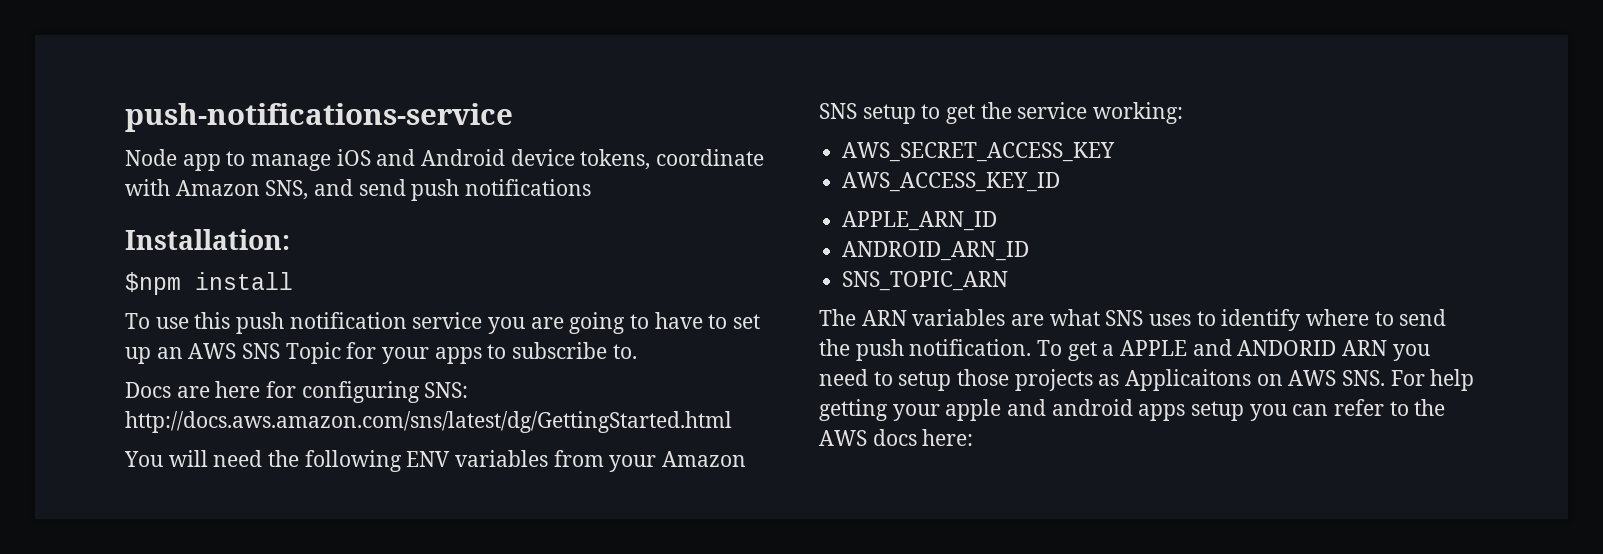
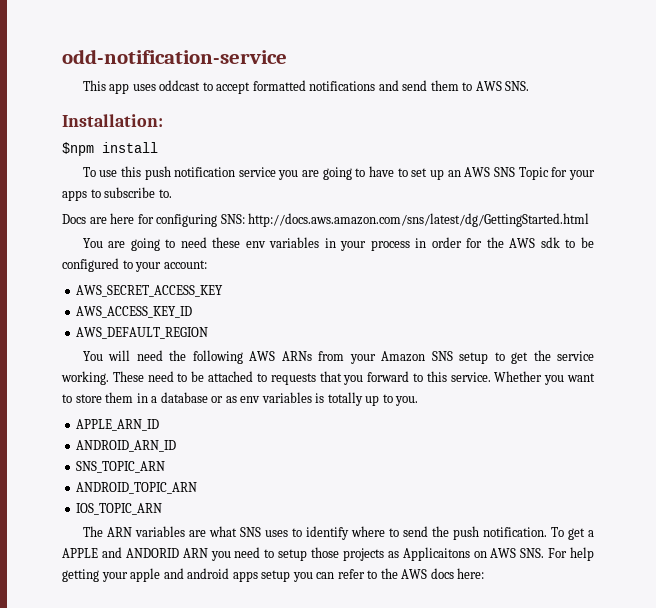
[125,103,513,132] [125,149,765,171] [125,179,592,201] push-notifications-service // Node app to manage iOS and Android device tokens, coordinate with Amazon SNS, and send push notifications -> [62,49,287,64] [82,80,530,94] odd-notification-service // This app uses oddcast to accept formatted notifications and send them to AWS SNS.
(732, 422) none -> [82,237,594,251] [62,258,207,272] [76,285,224,297] [76,306,193,318] [76,327,209,339] // You are going to need these env variables in your process in order for the AWS sdk to be configured to your account: // AWS_SECRET_ACCESS_KEY // AWS_ACCESS_KEY_ID // AWS_DEFAULT_REGION
[406,450,549,467] ENV variables -> [249,351,312,361] AWS ARNs
[1093,102,1184,124] [842,142,1116,162] [842,172,1061,192] working: // AWS_SECRET_ACCESS_KEY // AWS_ACCESS_KEY_ID -> [61,371,595,385] [62,392,419,406] working. These need to be attached to requests that you forward to this service. Whether you want to store them in a database or as env variables is totally up to you.
(1009, 281) none -> [76,482,198,494] [76,503,163,515] // ANDROID_TOPIC_ARN // IOS_TOPIC_ARN

